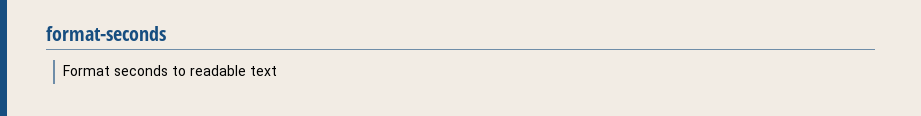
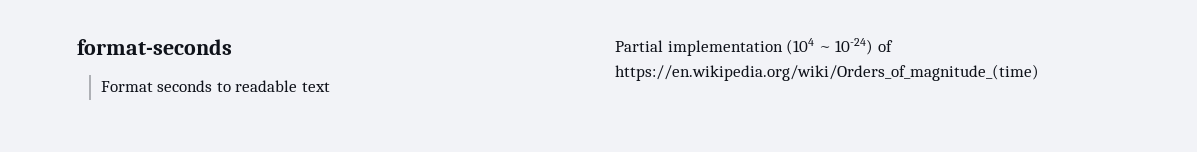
(277, 71) none -> [615,38,893,56] [615,64,1039,81] // Partial implementation (104 ~ 10-24) of https://en.wikipedia.org/wiki/Orders_of_magnitude_(time)

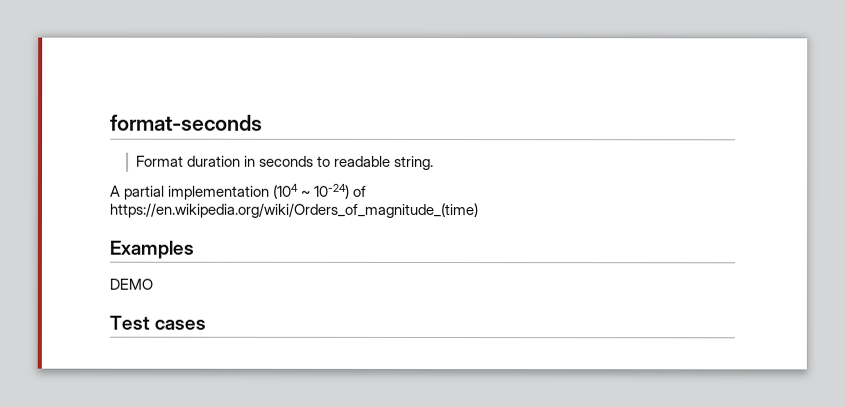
(153, 86) none -> [187,155,257,167] duration in
[301,82,330,92] [615,40,663,52] text // Partial -> [394,155,435,171] [110,185,166,200] string. // A partial
(1039, 72) none -> [109,240,194,259] [109,278,153,290] [109,315,207,330] // Examples // DEMO // Test cases

